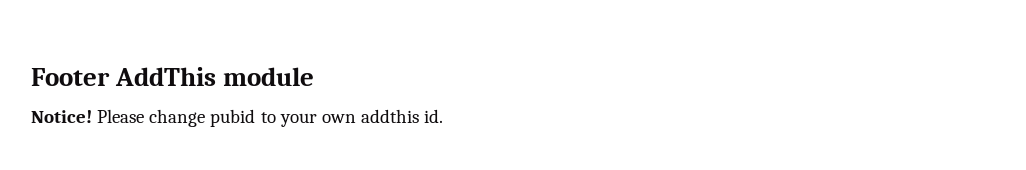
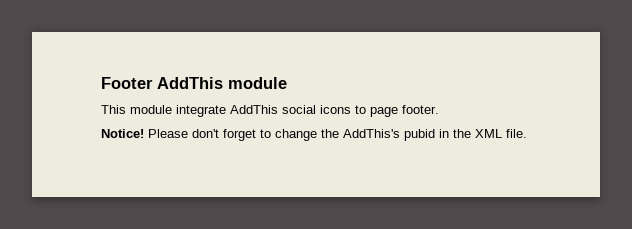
[31,109,444,127] Notice! Please change pubid to your own addthis id. -> [101,105,439,117] [101,129,527,141] This module integrate AddThis social icons to page footer. // Notice! Please don't forget to change the AddThis's pubid in the XML file.

